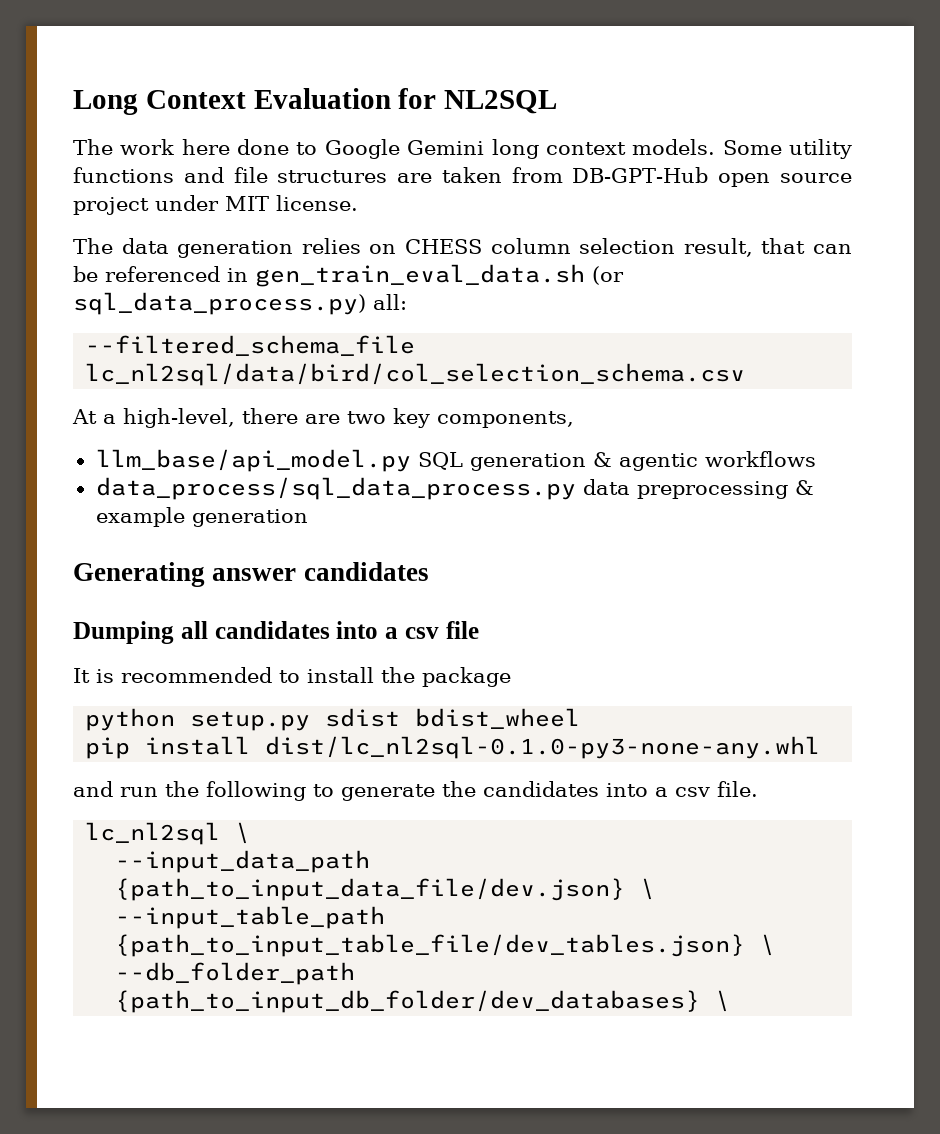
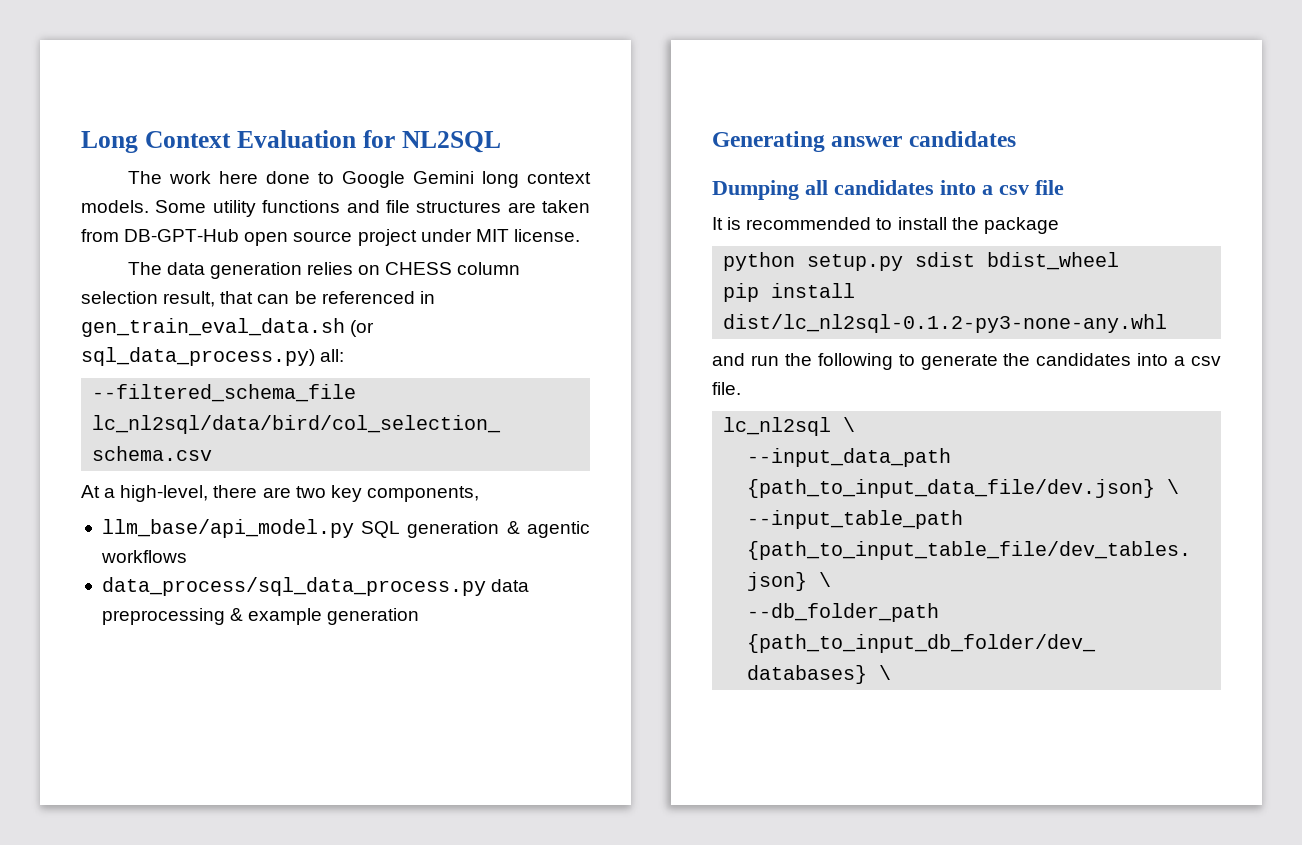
[265,736,821,759] dist/lc_nl2sql-0.1.0-py3-none-any.whl -> [723,314,1168,333] dist/lc_nl2sql-0.1.2-py3-none-any.whl

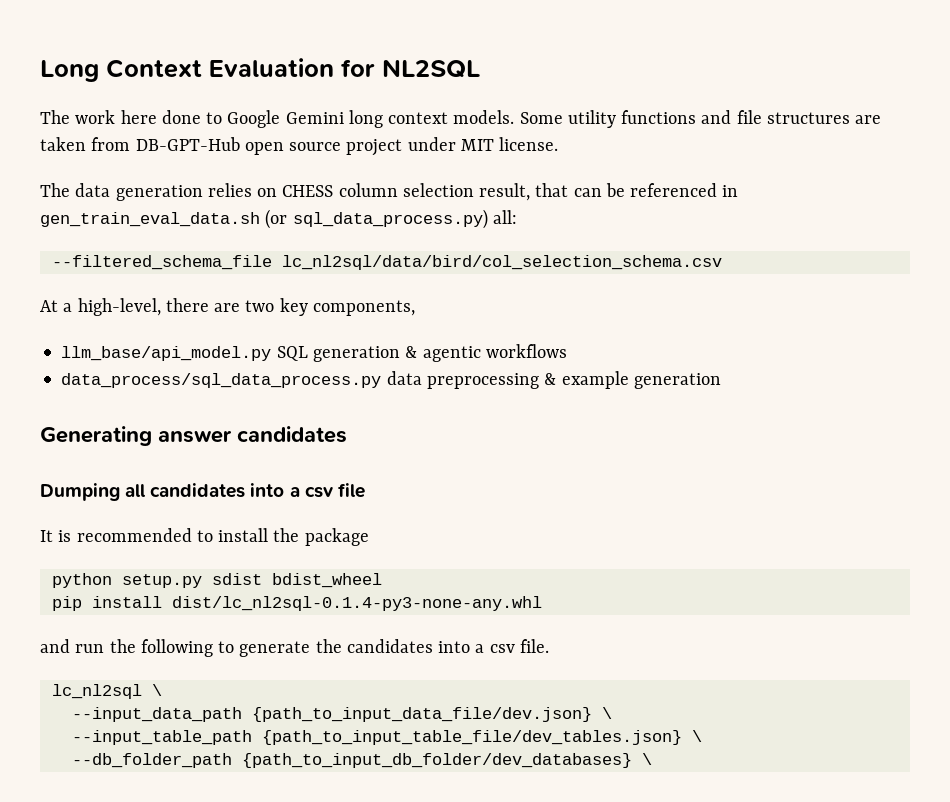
[723,314,1168,333] dist/lc_nl2sql-0.1.2-py3-none-any.whl -> [171,596,542,611] dist/lc_nl2sql-0.1.4-py3-none-any.whl

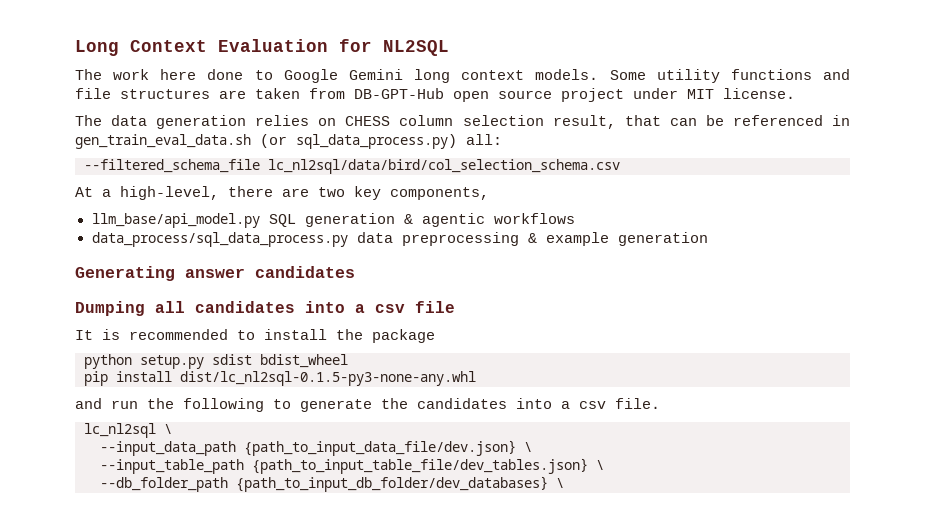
[171,596,542,611] dist/lc_nl2sql-0.1.4-py3-none-any.whl -> [180,371,476,386] dist/lc_nl2sql-0.1.5-py3-none-any.whl

